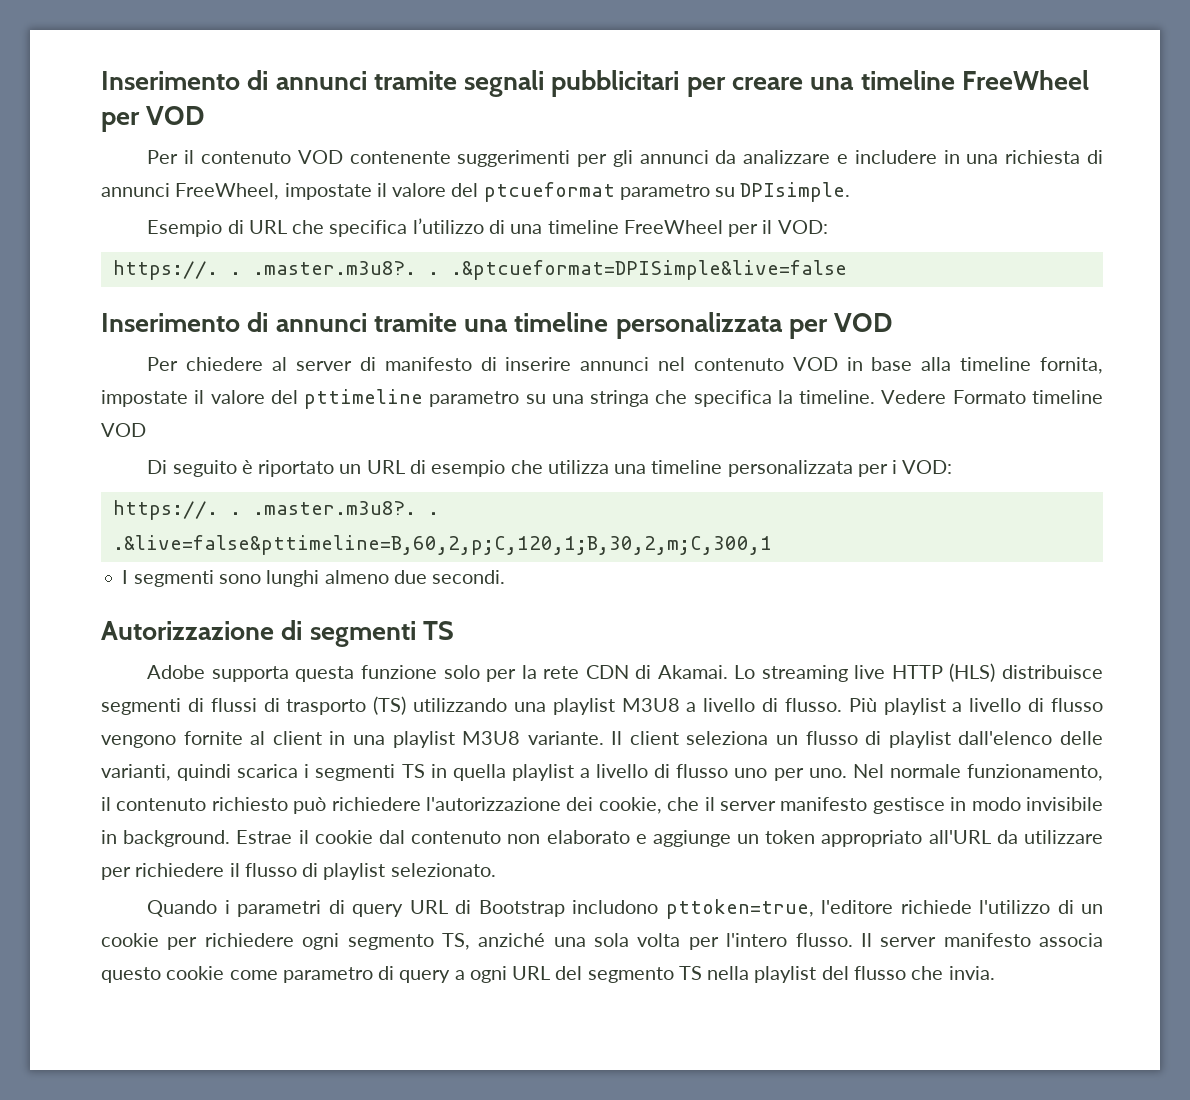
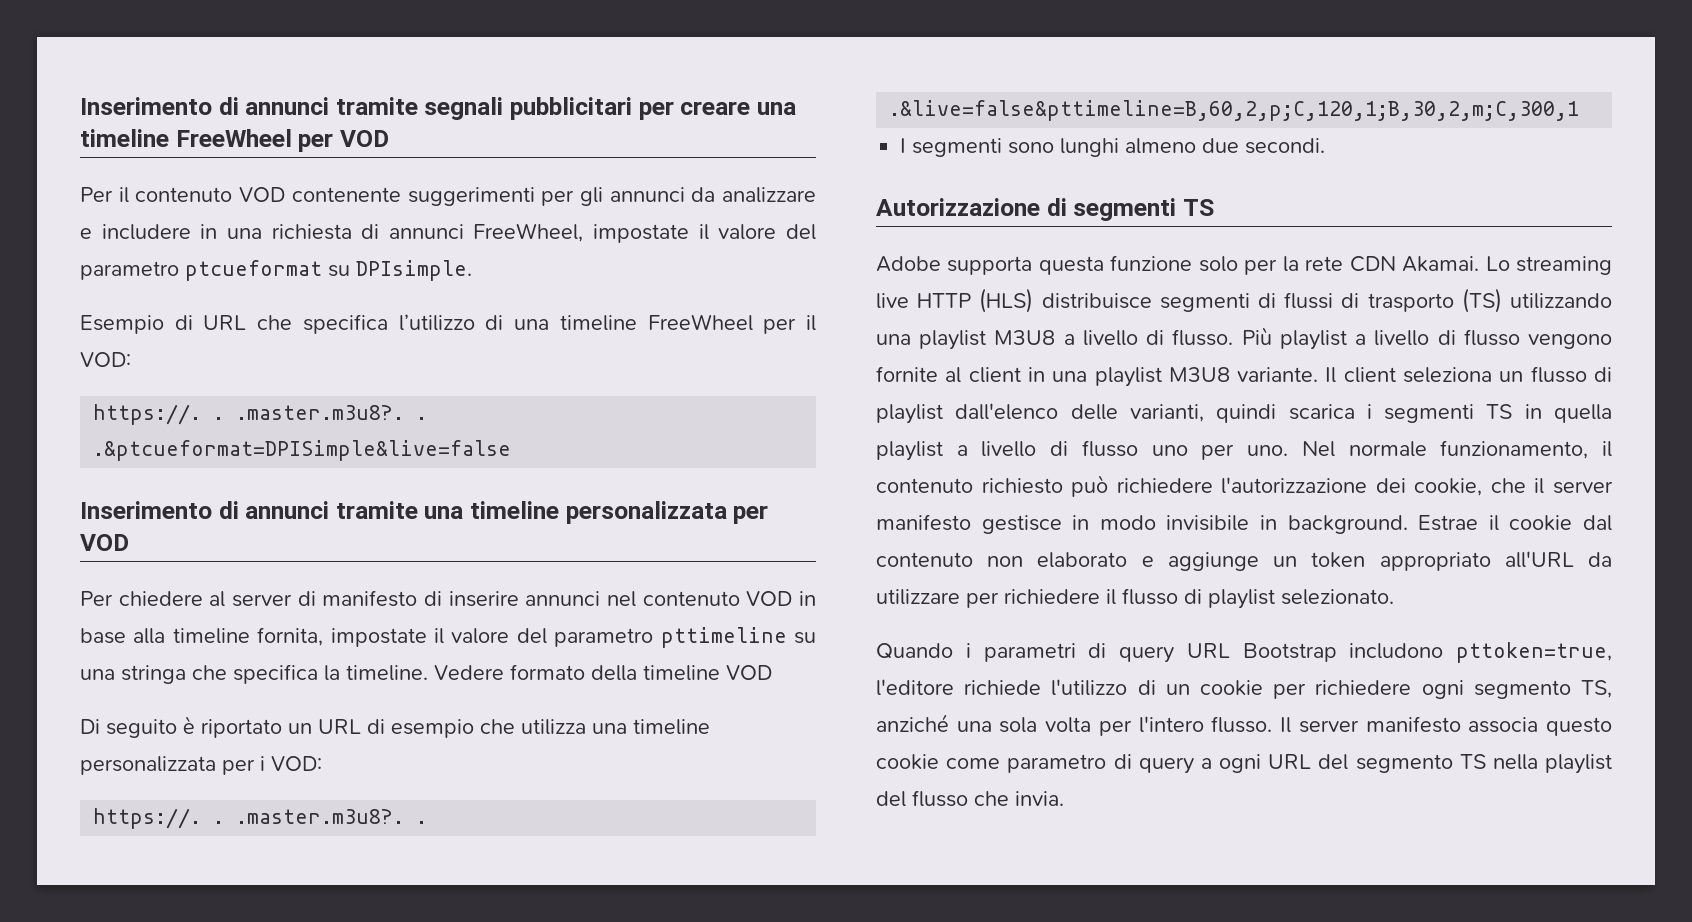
[483,182,710,202] ptcueformat parametro -> [80,260,322,281] parametro ptcueformat
[304,389,520,409] pttimeline parametro -> [554,627,787,648] parametro pttimeline
[952,390,1026,404] Formato -> [510,664,637,681] formato della
[635,665,652,679] di -> (1396, 264) none
[455,900,472,914] di -> (1230, 650) none

